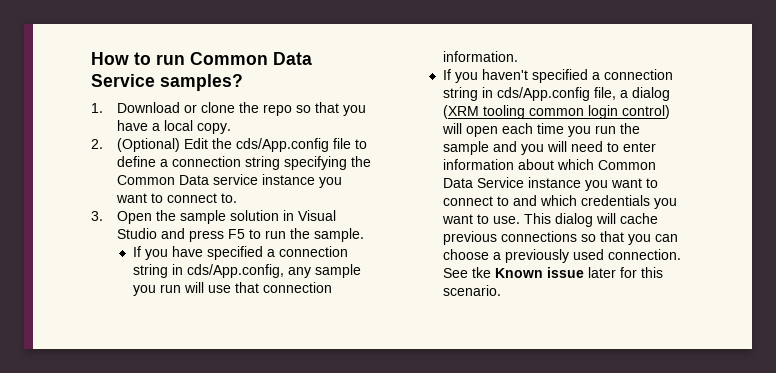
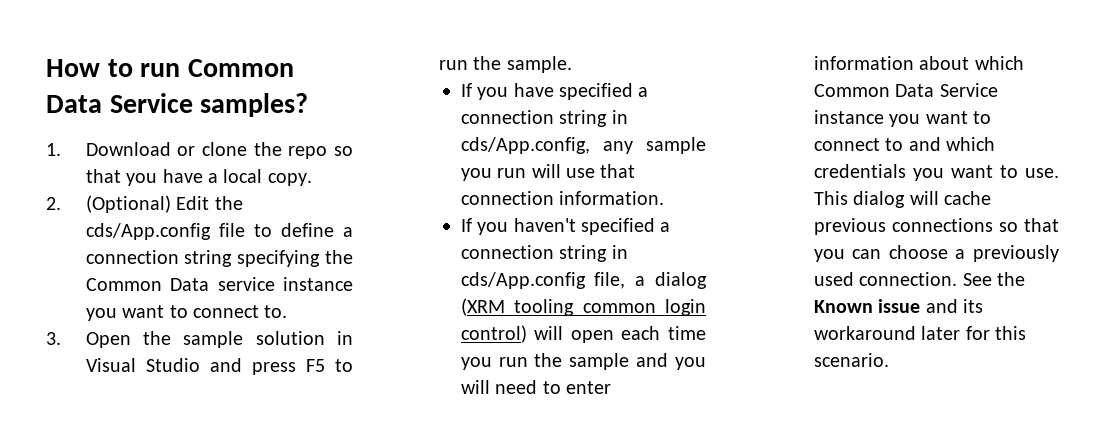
[471,267,491,278] tke -> [996,272,1025,286] the
(584, 272) none -> [925,299,983,313] [813,326,916,340] and its workaround

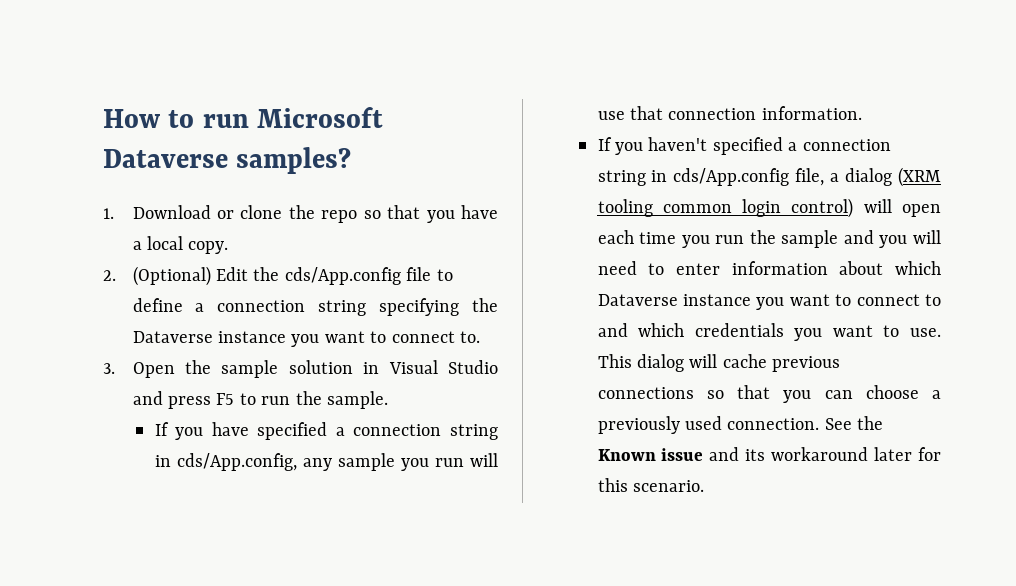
[187,59,294,77] [46,93,193,113] Common Data Service -> [257,107,384,128] [103,149,228,168] Microsoft Dataverse
[85,277,275,291] Common Data service -> [132,331,213,343] Dataverse
[813,83,998,97] Common Data Service -> [597,294,678,306] Dataverse

